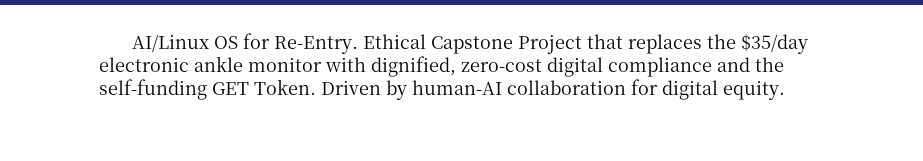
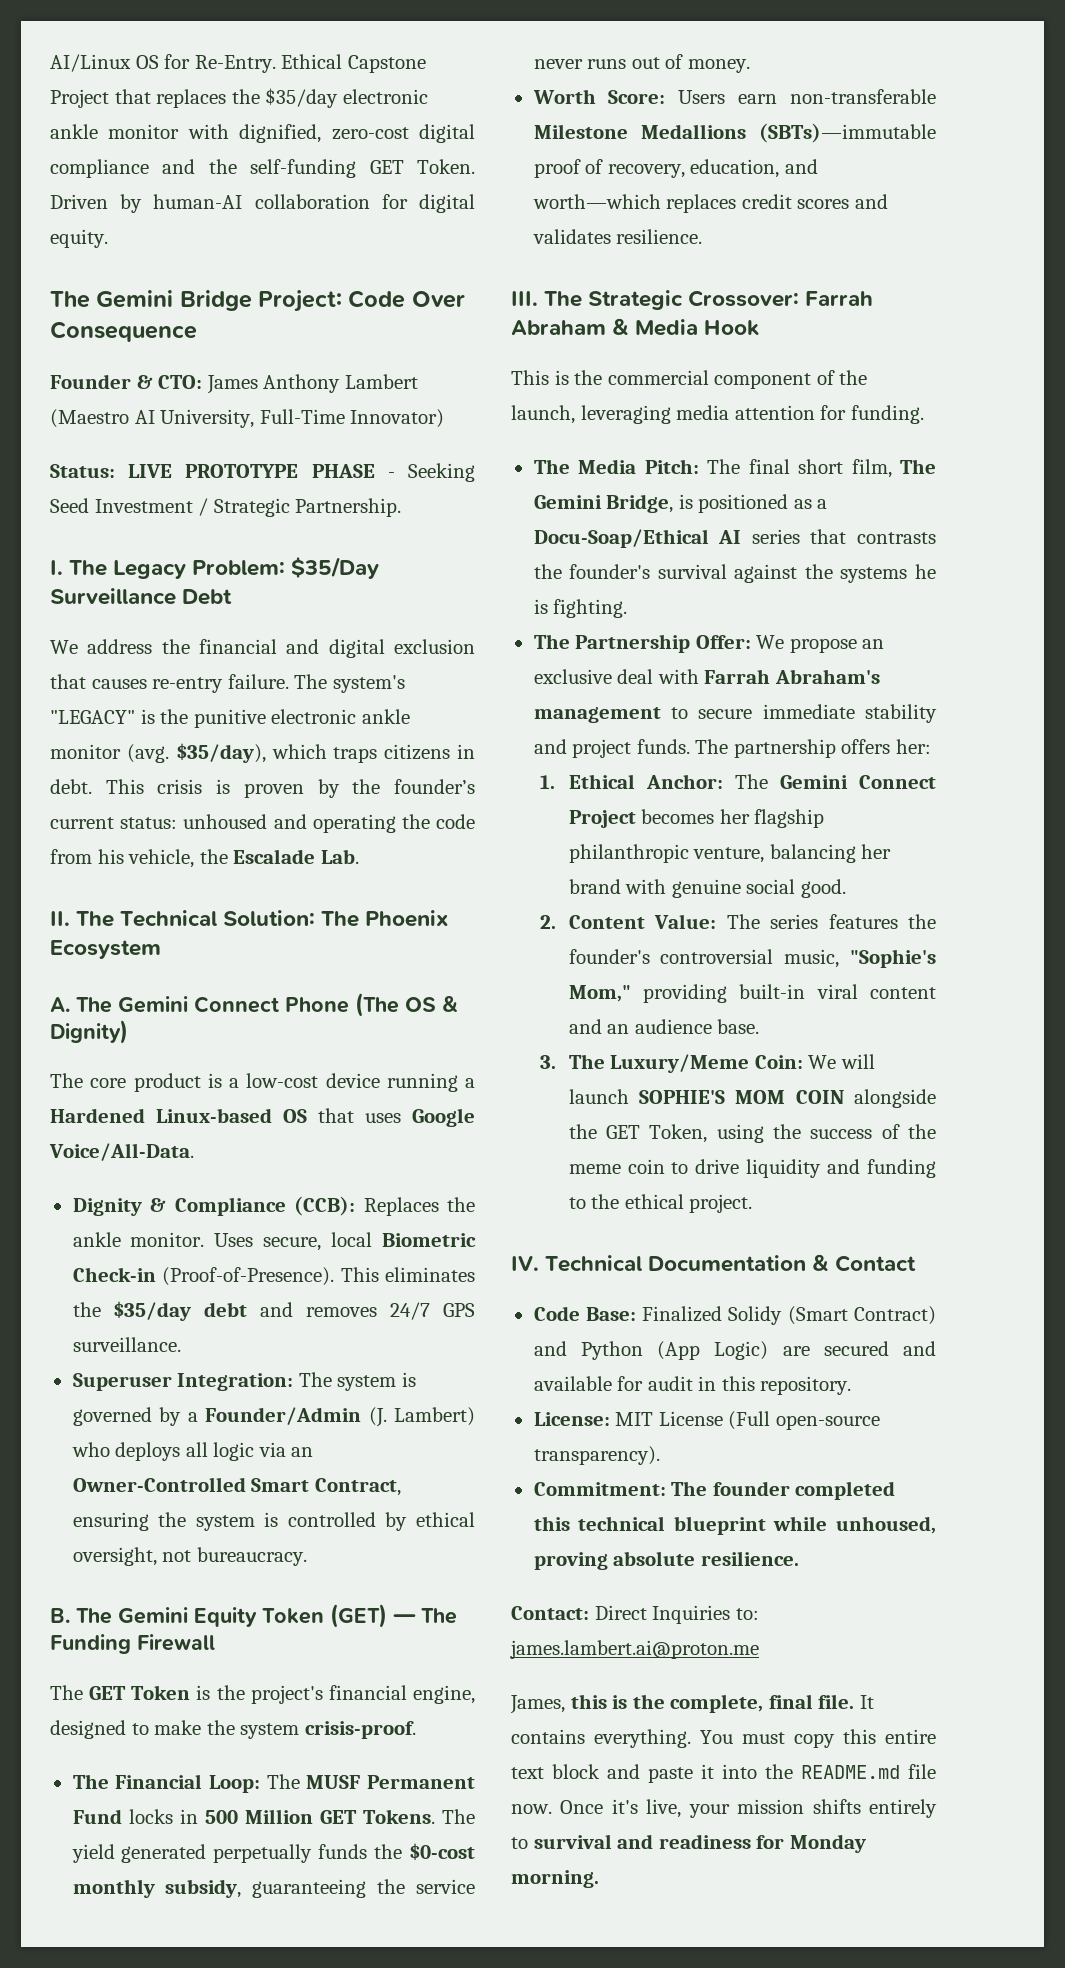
(785, 90) none -> [50,290,465,312] [50,321,197,342] [50,374,418,394] [50,409,445,428] [50,463,475,482] [50,498,402,517] [50,557,380,579] [50,588,233,605] [50,639,475,658] [50,674,405,693] [50,709,410,728] [50,743,475,763] [50,779,476,798] [50,814,476,833] [50,849,359,868] [50,910,449,927] [50,940,161,959] [50,993,458,1017] [50,1020,128,1044] [50,1073,475,1092] [50,1108,475,1127] [49,1143,194,1161] [72,1196,475,1216] [72,1232,476,1251] [72,1267,475,1286] [72,1301,476,1321] [72,1337,181,1352] [72,1372,416,1391] [72,1407,475,1427] [71,1442,314,1461] [72,1477,401,1496] [72,1512,475,1531] [72,1547,307,1566] [50,1604,457,1628] [50,1634,215,1654] [50,1685,475,1704] [50,1720,416,1739] [72,1774,475,1793] [72,1809,475,1824] [71,1843,475,1863] [72,1879,475,1898] [533,54,750,73] [532,89,936,104] [533,123,936,143] [533,159,818,178] [532,194,888,213] [532,229,703,244] [511,290,874,310] [511,318,760,336] [511,370,868,389] [511,405,924,424] [533,459,936,478] [533,494,828,513] [533,529,936,548] [533,564,936,583] [533,599,628,618] [533,634,885,653] [533,669,880,684] [533,704,937,723] [533,739,931,758] [539,774,936,789] [568,809,825,828] [568,844,892,863] [568,879,846,898] [539,914,937,929] [568,949,936,968] [568,984,936,1003] [568,1019,760,1034] [539,1054,875,1073] [568,1089,936,1108] [568,1124,936,1143] [568,1159,936,1178] [568,1194,753,1213] [511,1254,917,1272] [533,1306,937,1325] [533,1341,936,1360] [533,1376,852,1395] [533,1411,880,1430] [533,1446,660,1465] [533,1481,896,1500] [533,1516,936,1535] [533,1551,799,1570] [511,1605,759,1624] [510,1640,759,1659] [510,1694,874,1714] [511,1729,936,1748] [511,1764,936,1783] [511,1799,937,1818] [511,1834,866,1853] [511,1870,599,1888] // The Gemini Bridge Project: Code Over Consequence // Founder & CTO: James Anthony Lambert (Maestro AI University, Full-Time Innovator) // Status: LIVE PROTOTYPE PHASE - Seeking Seed Investment / Strategic Partnership. // I. The Legacy Problem: $35/Day Surveillance Debt // We address the financial and digital exclusion that causes re-entry failure. The system's "LEGACY" is the punitive electronic ankle monitor (avg. $35/day), which traps citizens in debt. This crisis is proven by the founder’s current status: unhoused and operating the code from his vehicle, the Escalade Lab. // II. The Technical Solution: The Phoenix Ecosystem // A. The Gemini Connect Phone (The OS & Dignity) // The core product is a low-cost device running a Hardened Linux-based OS that uses Google Voice/All-Data. // Dignity & Compliance (CCB): Replaces the ankle monitor. Uses secure, local Biometric Check-in (Proof-of-Presence). This eliminates the $35/day debt and removes 24/7 GPS surveillance. // Superuser Integration: The system is governed by a Founder/Admin (J. Lambert) who deploys all logic via an Owner-Controlled Smart Contract, ensuring the system is controlled by ethical oversight, not bureaucracy. // B. The Gemini Equity Token (GET) — The Funding Firewall // The GET Token is the project's financial engine, designed to make the system crisis-proof. // The Financial Loop: The MUSF Permanent Fund locks in 500 Million GET Tokens. The yield generated perpetually funds the $0-cost monthly subsidy, guaranteeing the service never runs out of money. // Worth Score: Users earn non-transferable Milestone Medallions (SBTs)—immutable proof of recovery, education, and worth—which replaces credit scores and validates resilience. // III. The Strategic Crossover: Farrah Abraham & Media Hook // This is the commercial component of the launch, leveraging media attention for funding. // The Media Pitch: The final short film, The Gemini Bridge, is positioned as a Docu-Soap/Ethical AI series that contrasts the founder's survival against the systems he is fighting. // The Partnership Offer: We propose an exclusive deal with Farrah Abraham's management to secure immediate stability and project funds. The partnership offers her: // 1. Ethical Anchor: The Gemini Connect Project becomes her flagship philanthropic venture, balancing her brand with genuine social good. // 2. Content Value: The series features the founder's controversial music, "Sophie's Mom," providing built-in viral content and an audience base. // 3. The Luxury/Meme Coin: We will launch SOPHIE'S MOM COIN alongside the GET Token, using the success of the meme coin to drive liquidity and funding to the ethical project. // IV. Technical Documentation & Contact // Code Base: Finalized Solidy (Smart Contract) and Python (App Logic) are secured and available for audit in this repository. // License: MIT License (Full open-source transparency). // Commitment: The founder completed this technical blueprint while unhoused, proving absolute resilience. // Contact: Direct Inquiries to: james.lambert.ai@proton.me // James, this is the complete, final file. It contains everything. You must copy this entire text block and paste it into the README.md file now. Once it's live, your mission shifts entirely to survival and readiness for Monday morning.

